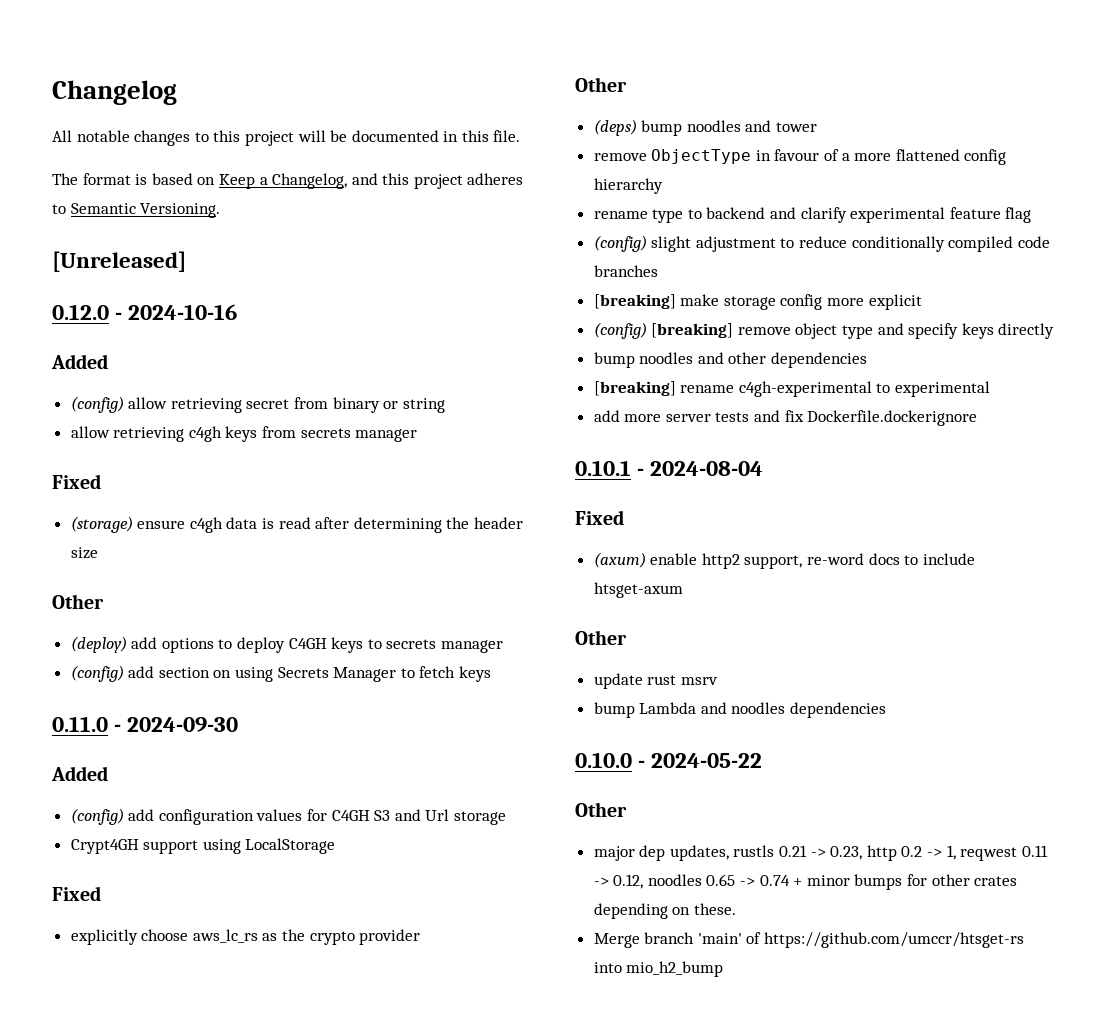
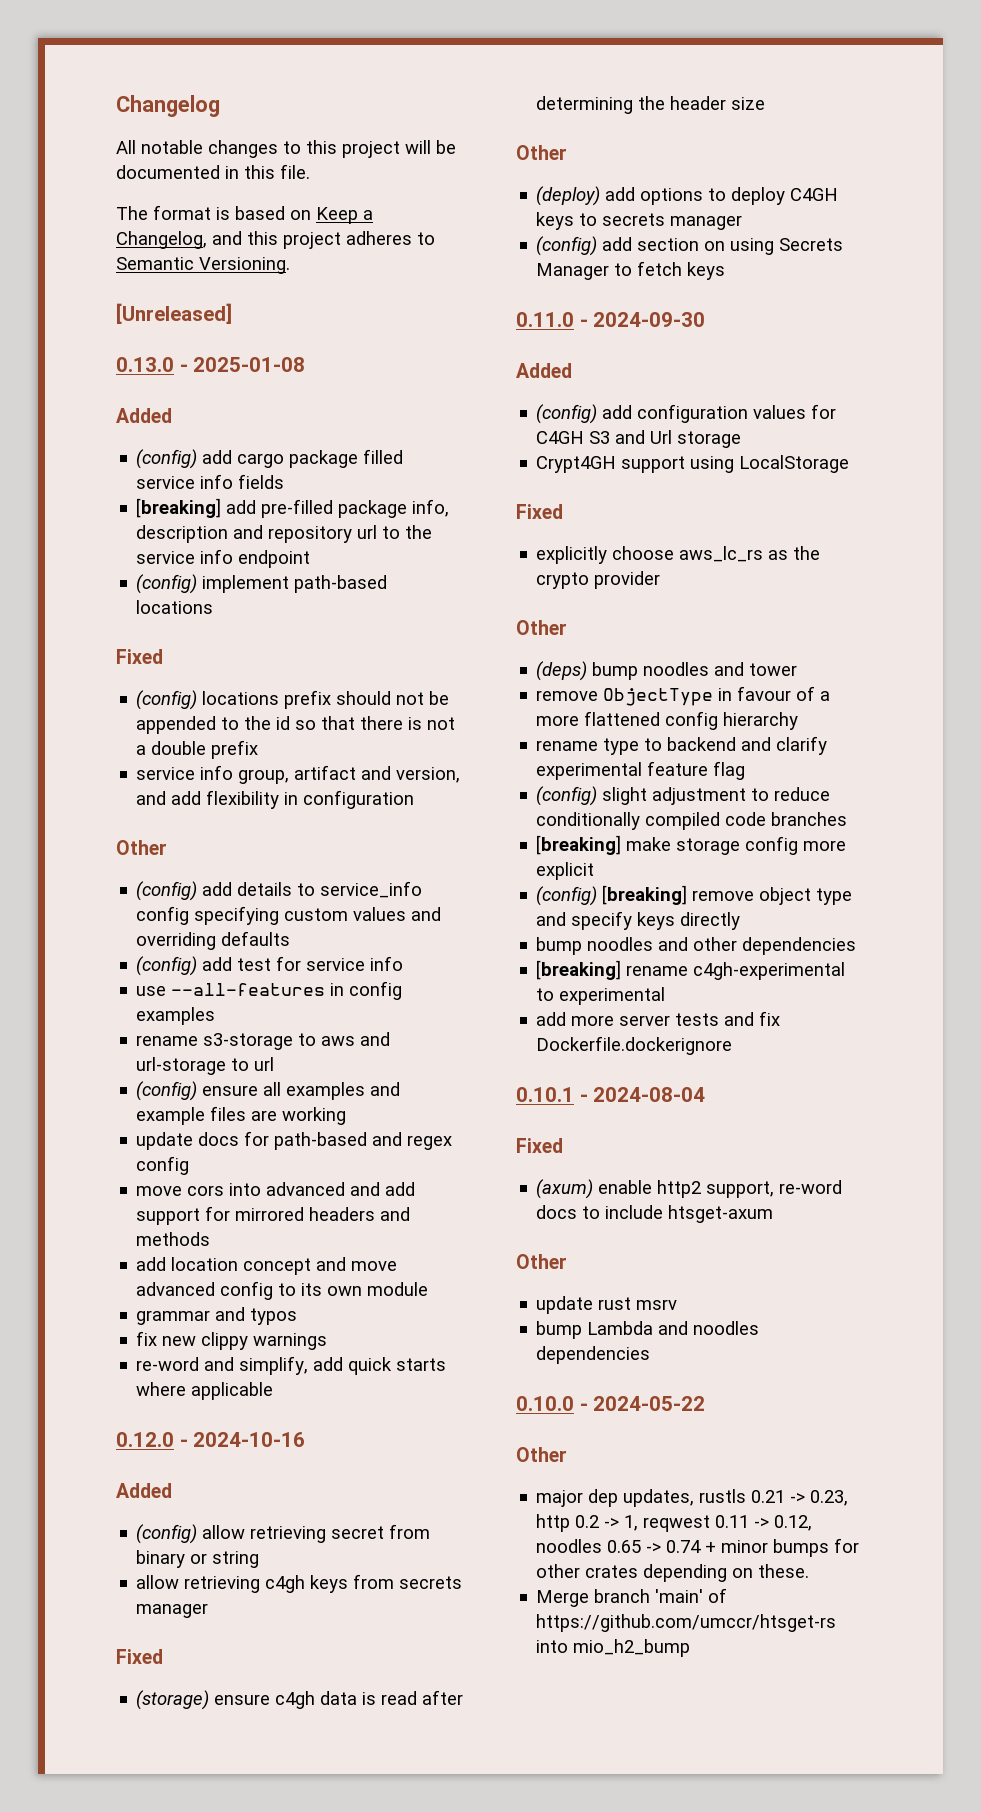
(186, 261) none -> [116,357,306,372] [116,408,172,423] [136,449,404,469] [136,474,285,489] [136,498,450,518] [136,525,433,543] [136,549,311,568] [136,574,388,594] [136,600,214,614] [116,649,163,664] [136,690,450,710] [136,716,456,734] [136,740,259,759] [136,765,461,784] [136,790,415,809] [116,840,167,855] [136,881,423,901] [136,906,442,925] [136,931,291,950] [136,956,404,976] [136,981,403,1000] [136,1007,216,1025] [136,1032,391,1050] [136,1057,275,1075] [136,1081,401,1101] [136,1106,347,1125] [136,1131,453,1150] [136,1156,190,1175] [136,1182,416,1196] [136,1206,411,1225] [136,1232,211,1246] [136,1257,398,1275] [136,1281,429,1300] [136,1307,298,1325] [136,1331,328,1350] [136,1356,447,1375] [136,1382,274,1400] // 0.13.0 - 2025-01-08 // Added // (config) add cargo package filled service info fields // [breaking] add pre-filled package info, description and repository url to the service info endpoint // (config) implement path-based locations // Fixed // (config) locations prefix should not be appended to the id so that there is not a double prefix // service info group, artifact and version, and add flexibility in configuration // Other // (config) add details to service_info config specifying custom values and overriding defaults // (config) add test for service info // use --all-features in config examples // rename s3-storage to aws and url-storage to url // (config) ensure all examples and example files are working // update docs for path-based and regex config // move cors into advanced and add support for mirrored headers and methods // add location concept and move advanced config to its own module // grammar and typos // fix new clippy warnings // re-word and simplify, add quick starts where applicable

